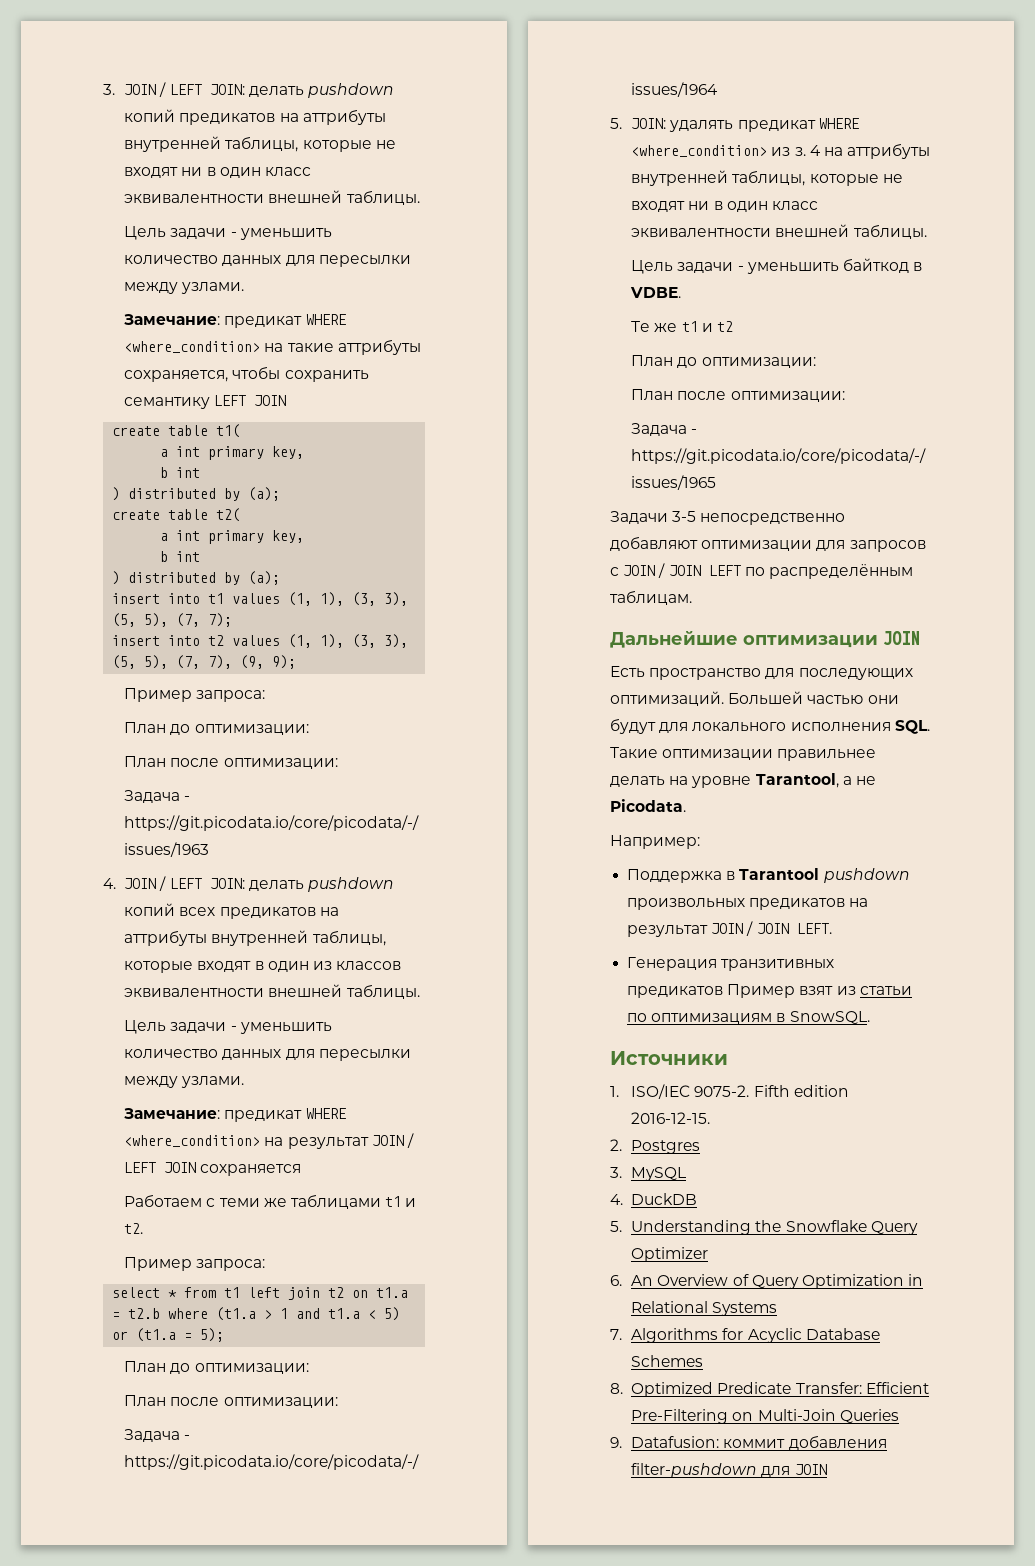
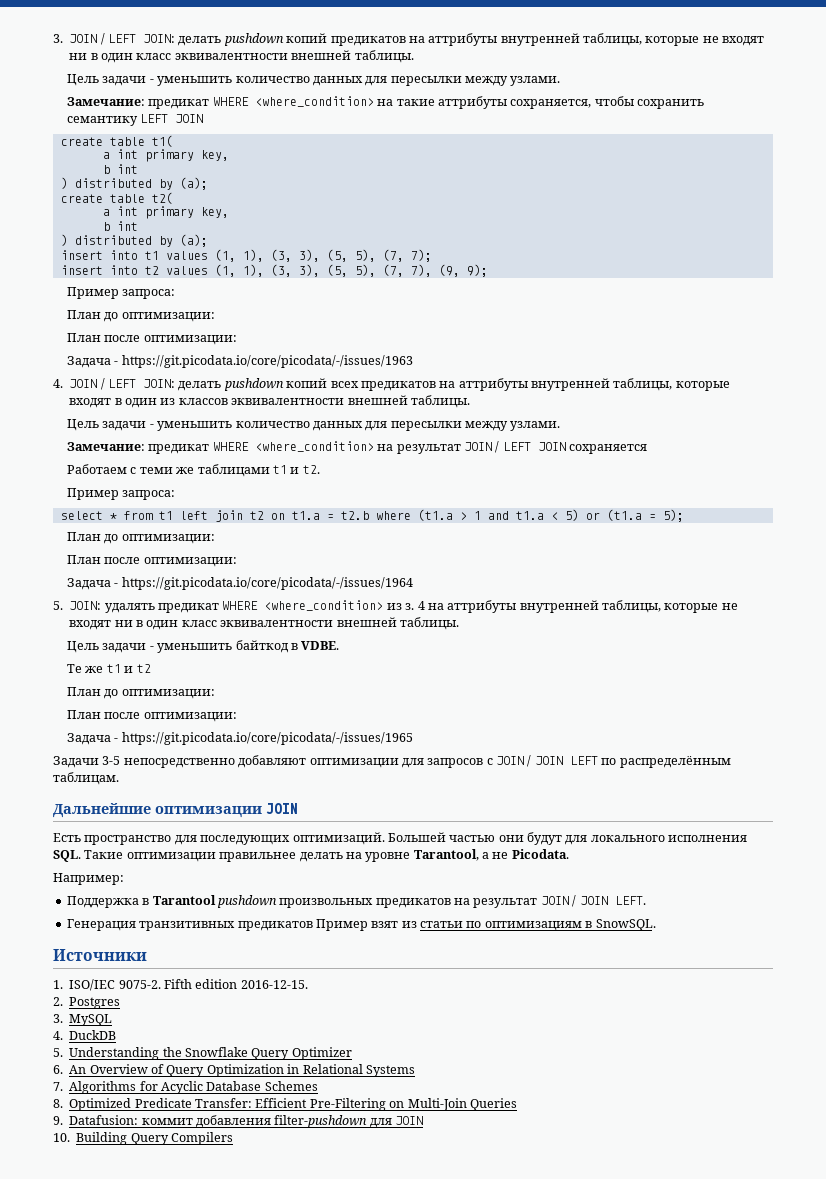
(827, 1469) none -> [53,1132,233,1145] // 10. Building Query Compilers

